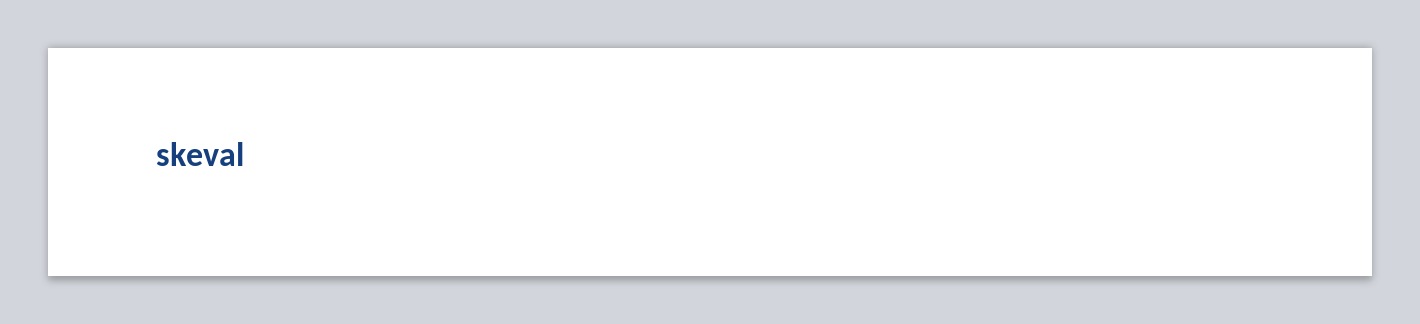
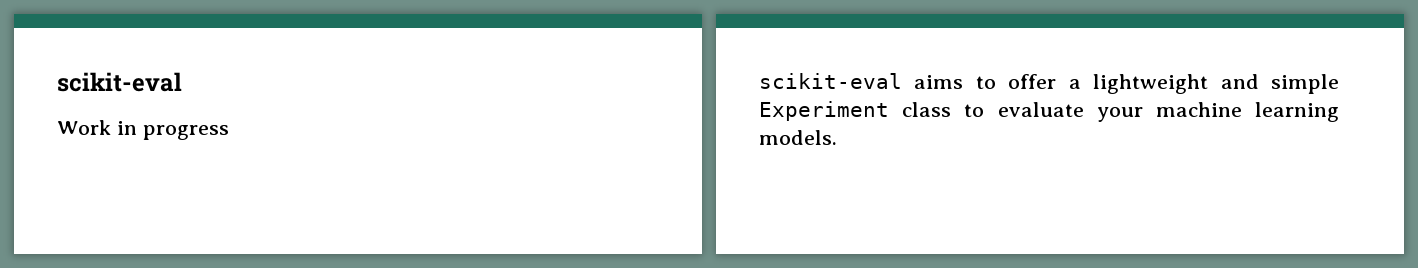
[156,142,244,166] skeval -> [57,72,182,92] [57,120,229,140] [759,73,1339,94] [759,101,1339,122] [759,130,837,145] scikit-eval // Work in progress // scikit-eval aims to offer a lightweight and simple Experiment class to evaluate your machine learning models.

